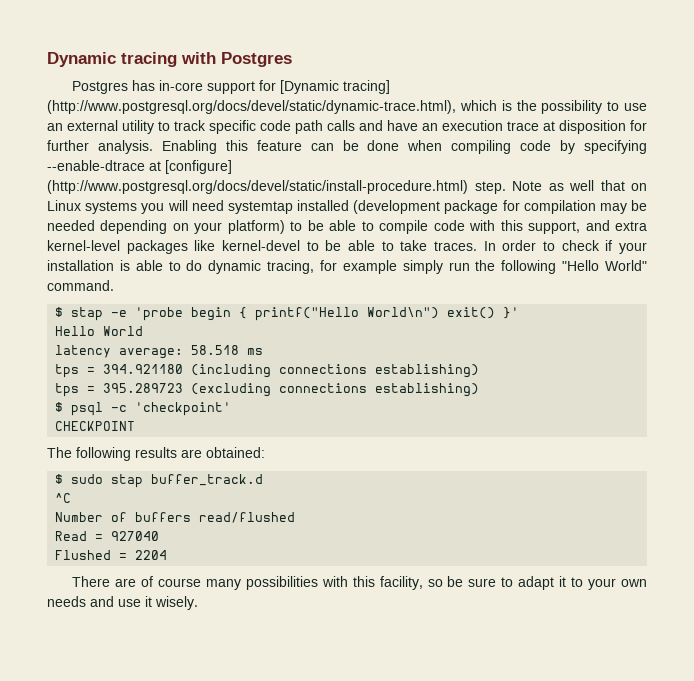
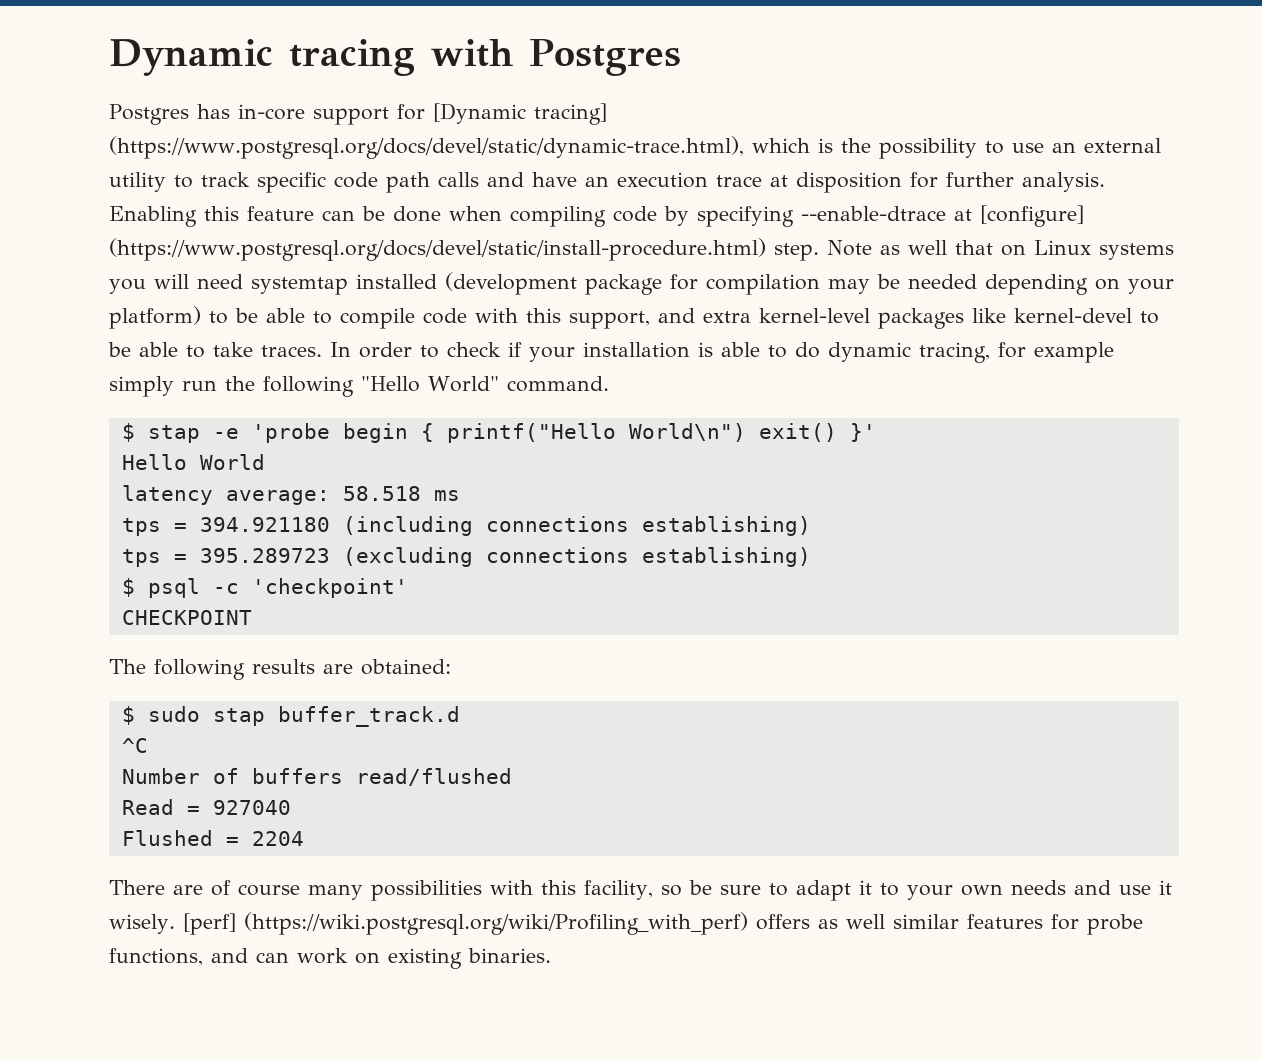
[47,100,456,114] (http://www.postgresql.org/docs/devel/static/dynamic-trace.html), -> [109,136,744,159] (https://www.postgresql.org/docs/devel/static/dynamic-trace.html),
[47,180,468,194] (http://www.postgresql.org/docs/devel/static/install-procedure.html) -> [109,238,766,261] (https://www.postgresql.org/docs/devel/static/install-procedure.html)
(198, 603) none -> [182,912,1143,935] [109,948,551,969] [perf] (https://wiki.postgresql.org/wiki/Profiling_with_perf) offers as well similar features for probe functions, and can work on existing binaries.

